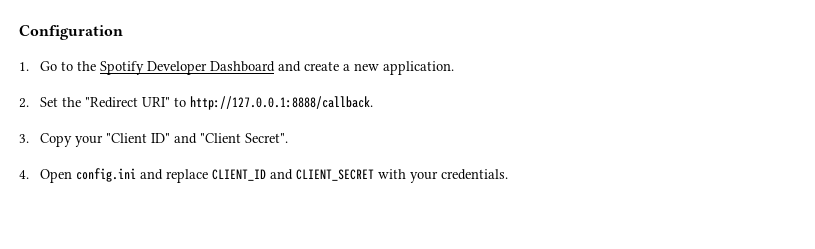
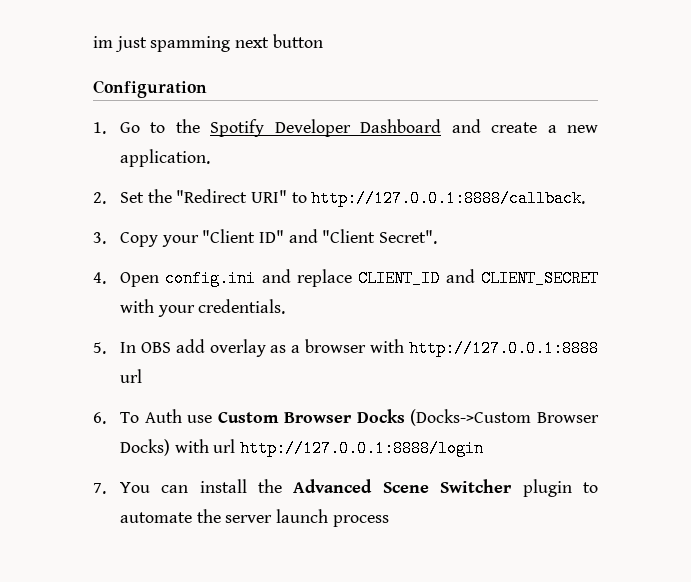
(19, 32) none -> [93,34,323,52] im just spamming next button //
(508, 174) none -> [93,339,599,357] [119,369,142,383] [93,409,599,426] [119,439,485,457] [93,479,599,497] [119,509,389,527] // 5. In OBS add overlay as a browser with http://127.0.0.1:8888 url // 6. To Auth use Custom Browser Docks (Docks->Custom Browser Docks) with url http://127.0.0.1:8888/login // 7. You can install the Advanced Scene Switcher plugin to automate the server launch process

